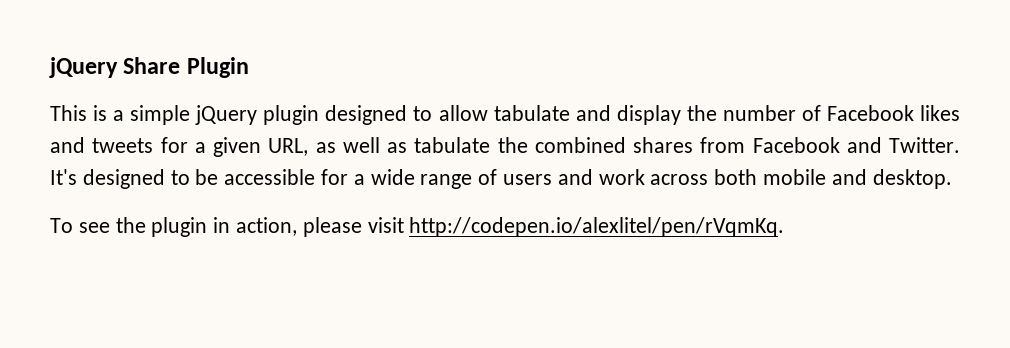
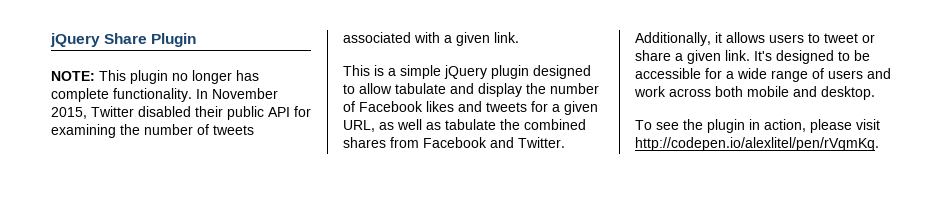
(249, 67) none -> [51,70,259,84] [51,88,278,102] [51,106,311,120] [51,124,254,138] [343,32,519,46] // NOTE: This plugin no longer has complete functionality. In November 2015, Twitter disabled their public API for examining the number of tweets associated with a given link.
(960, 145) none -> [635,32,875,46] [635,50,750,64] Additionally, it allows users to tweet or share a given link.

